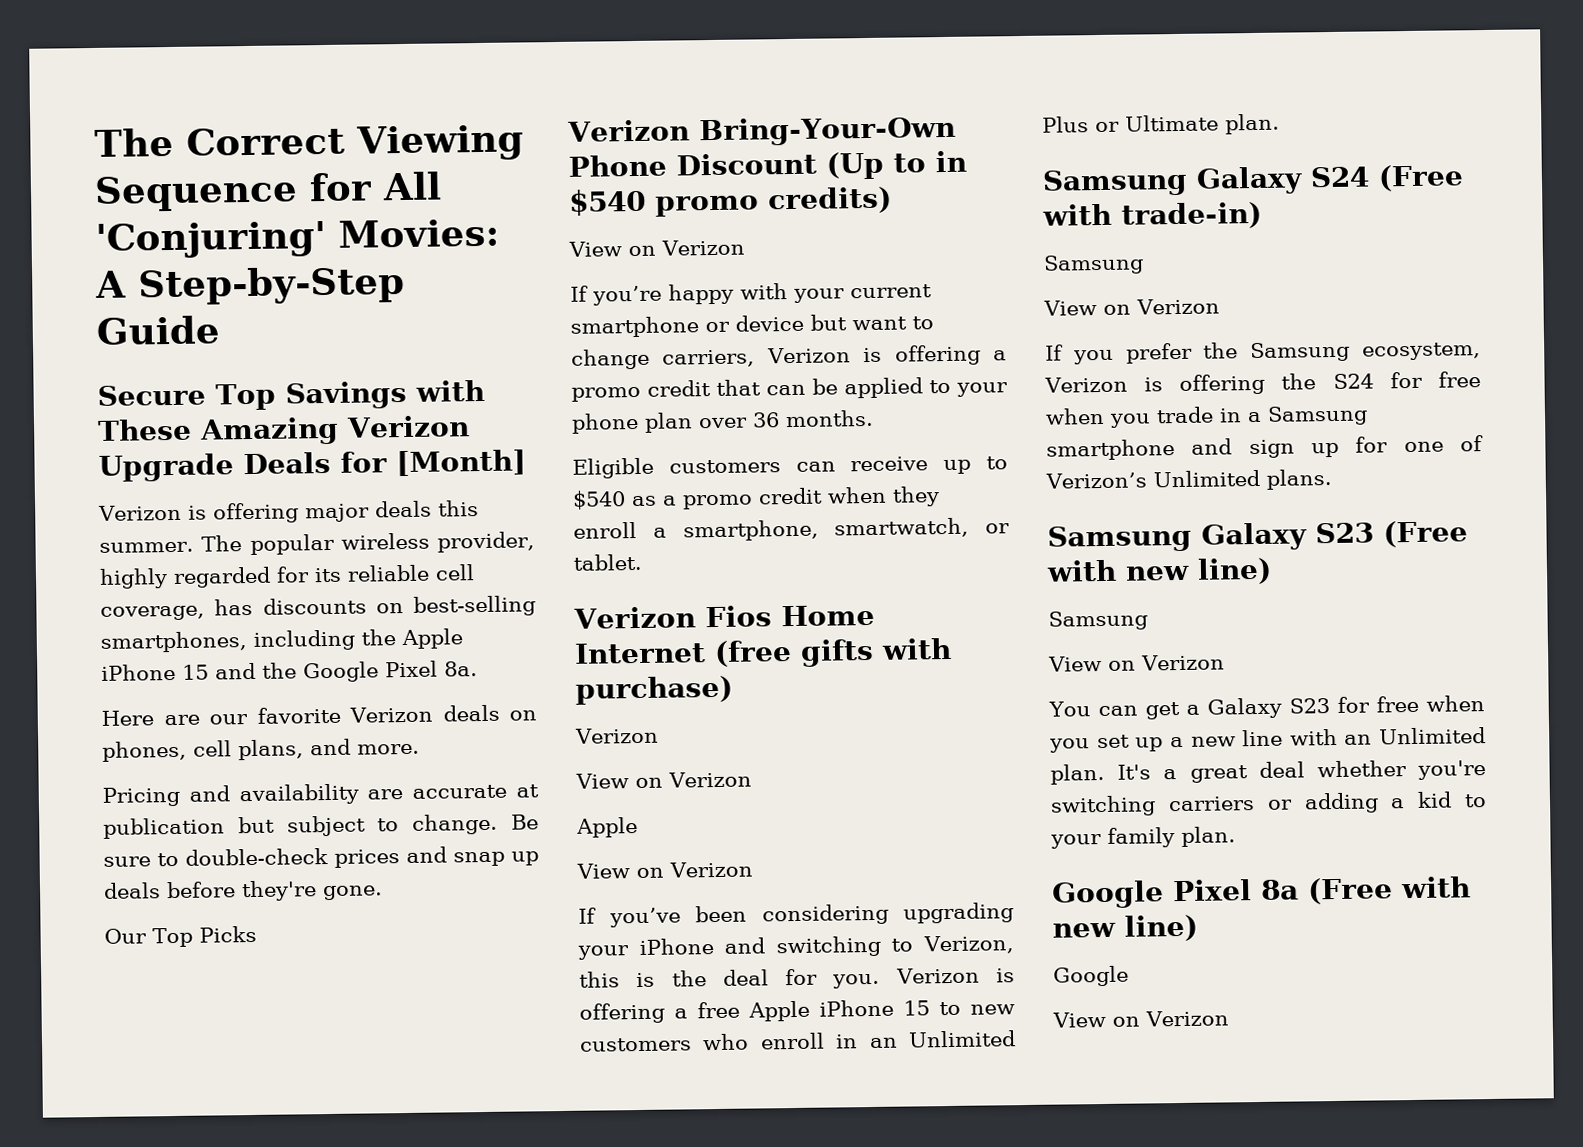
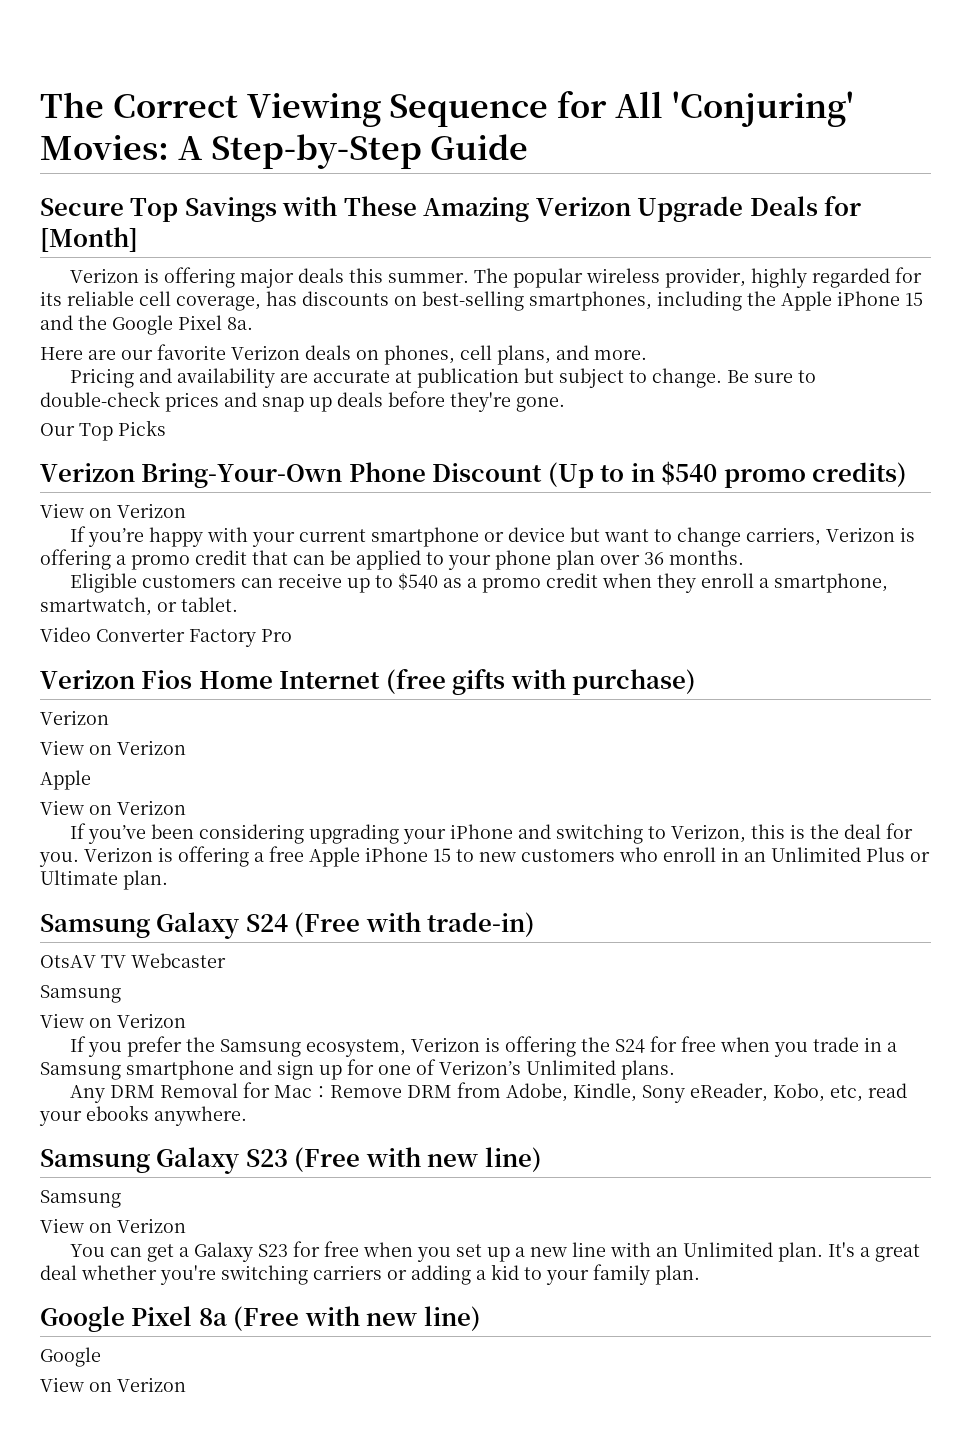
(642, 562) none -> [40,627,292,647] // Video Converter Factory Pro
(1262, 215) none -> [40,953,226,968] // OtsAV TV Webcaster
(1332, 479) none -> [70,1082,908,1103] [39,1105,247,1126] // Any DRM Removal for Mac：Remove DRM from Adobe, Kindle, Sony eReader, Kobo, etc, read your ebooks anywhere.

